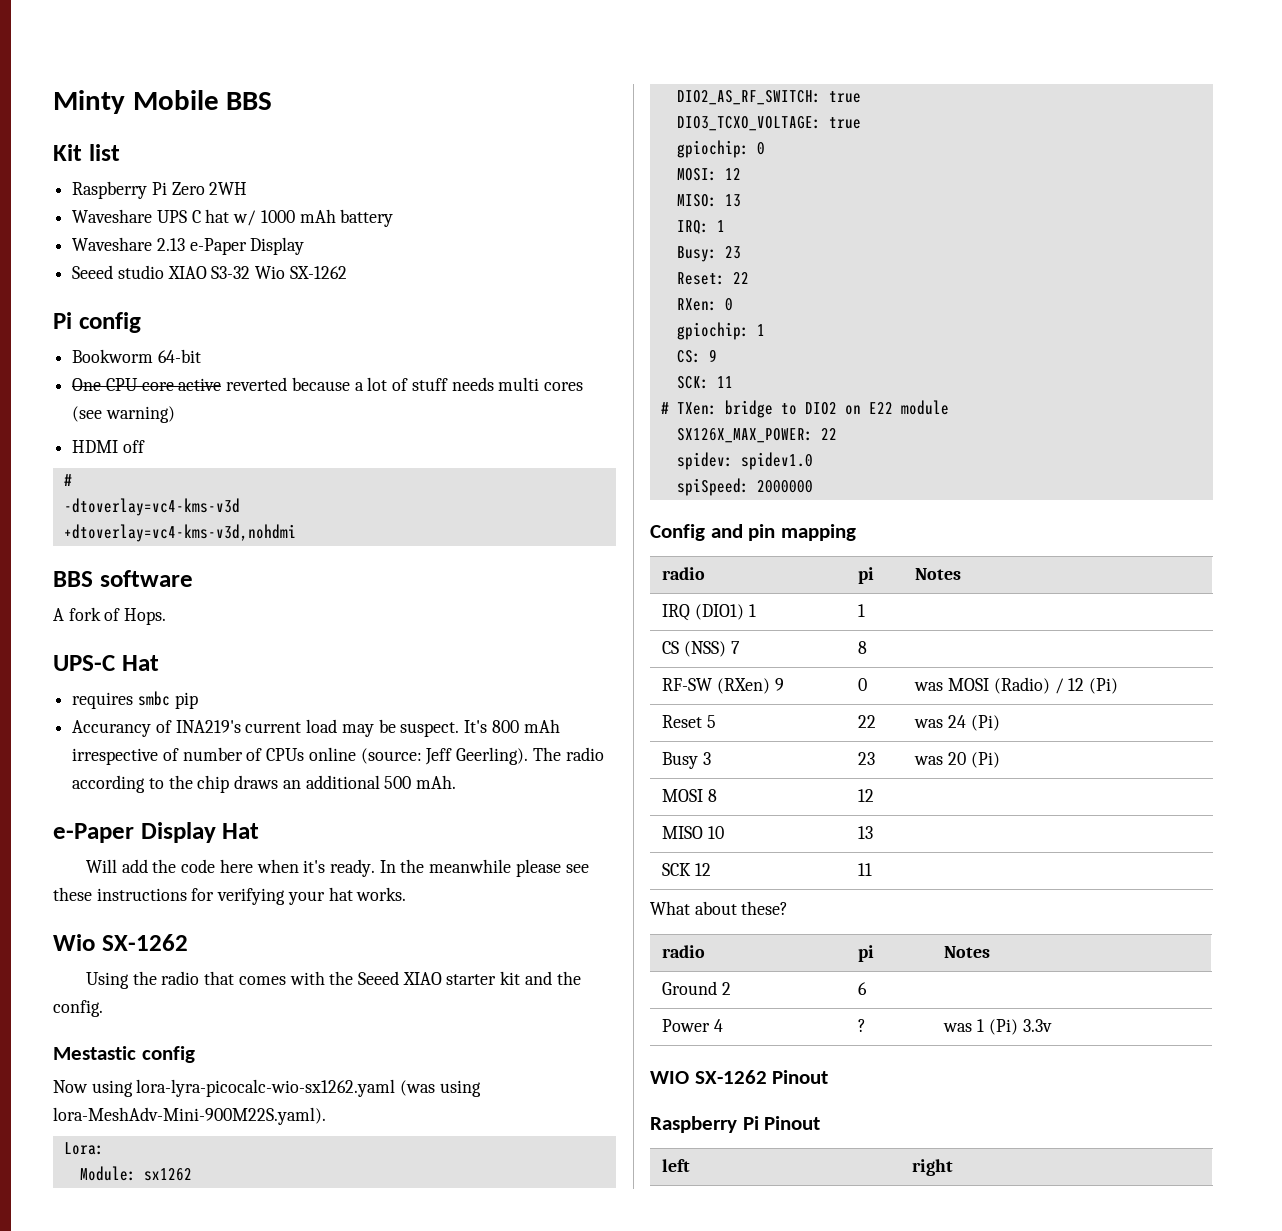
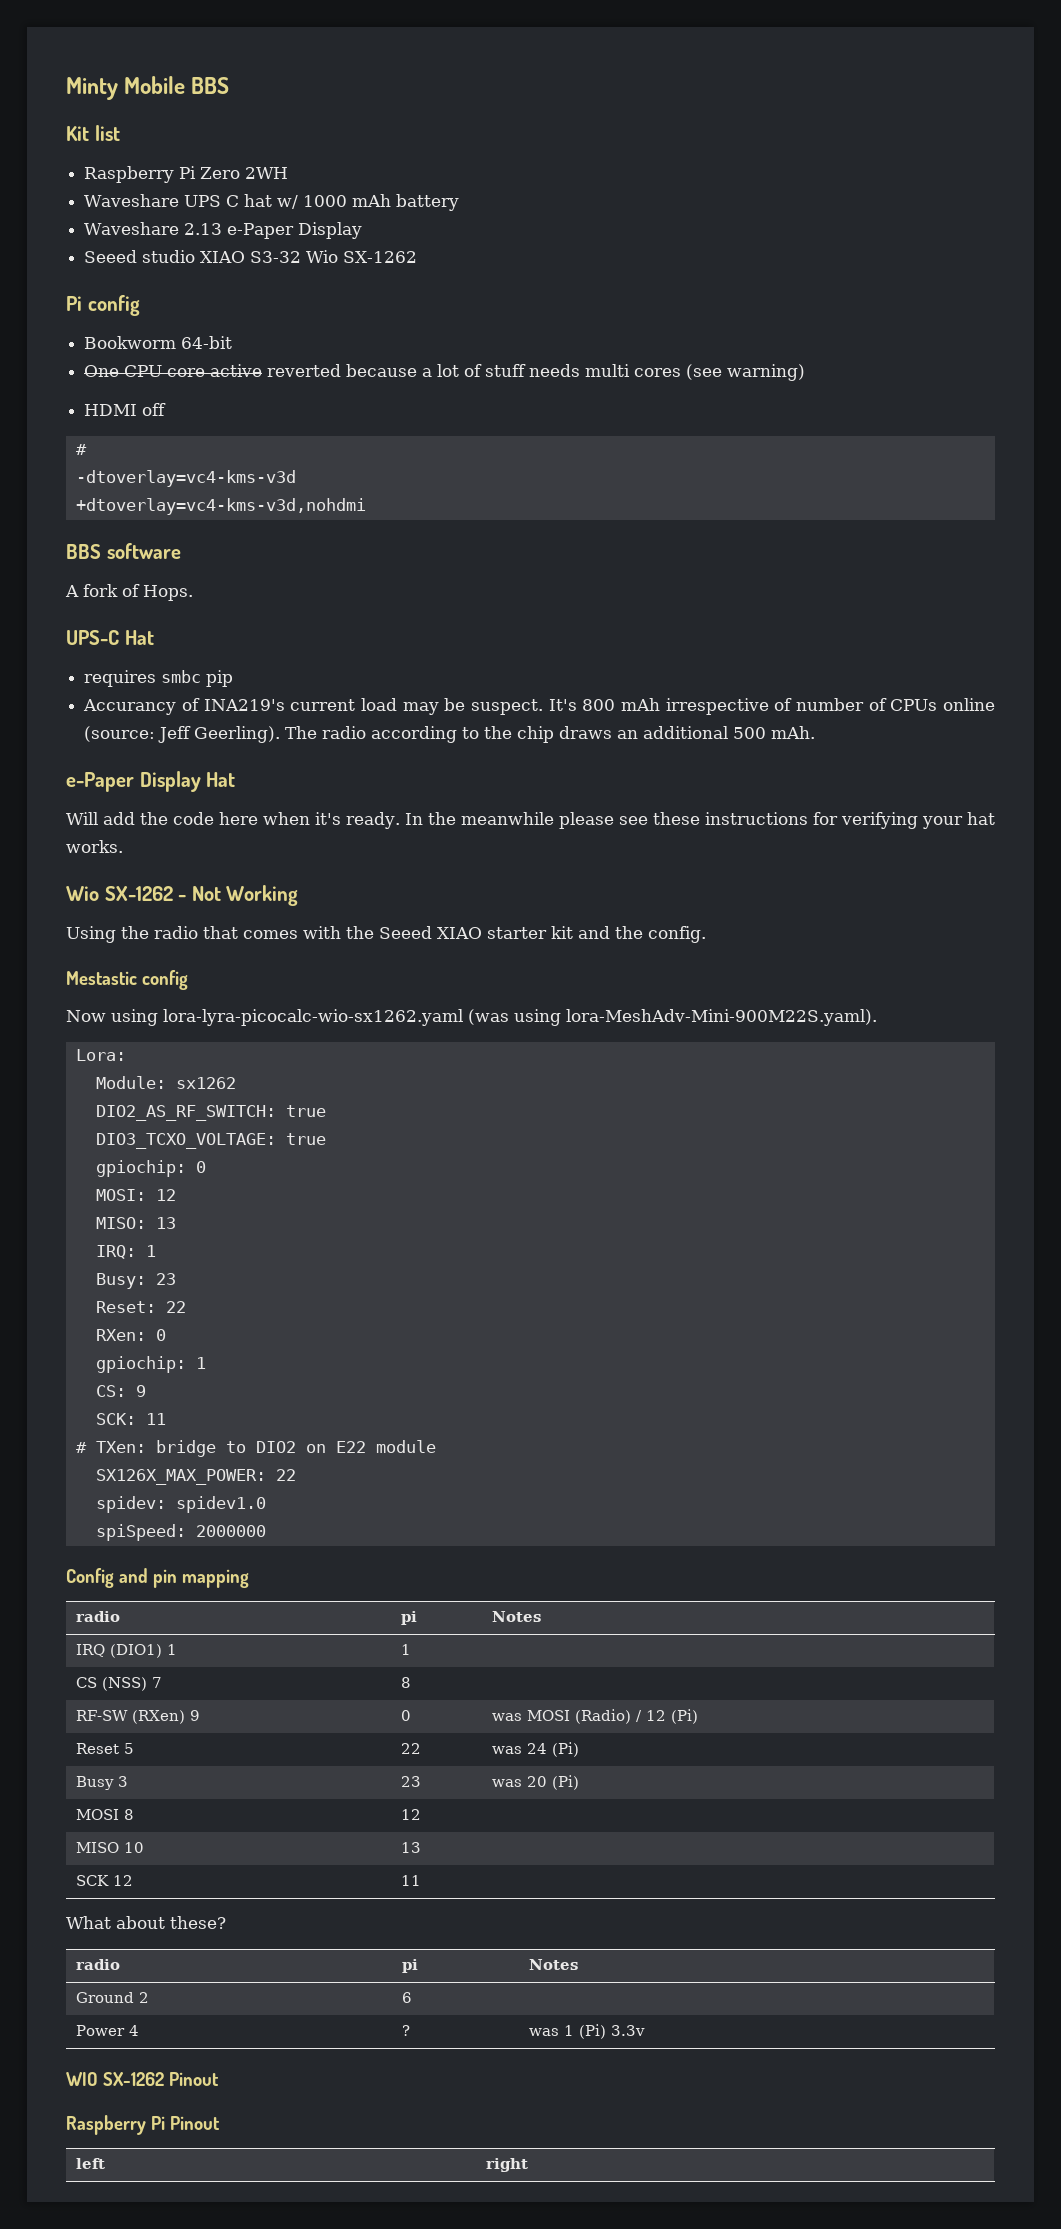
(188, 942) none -> [178,885,299,906] - Not Working

